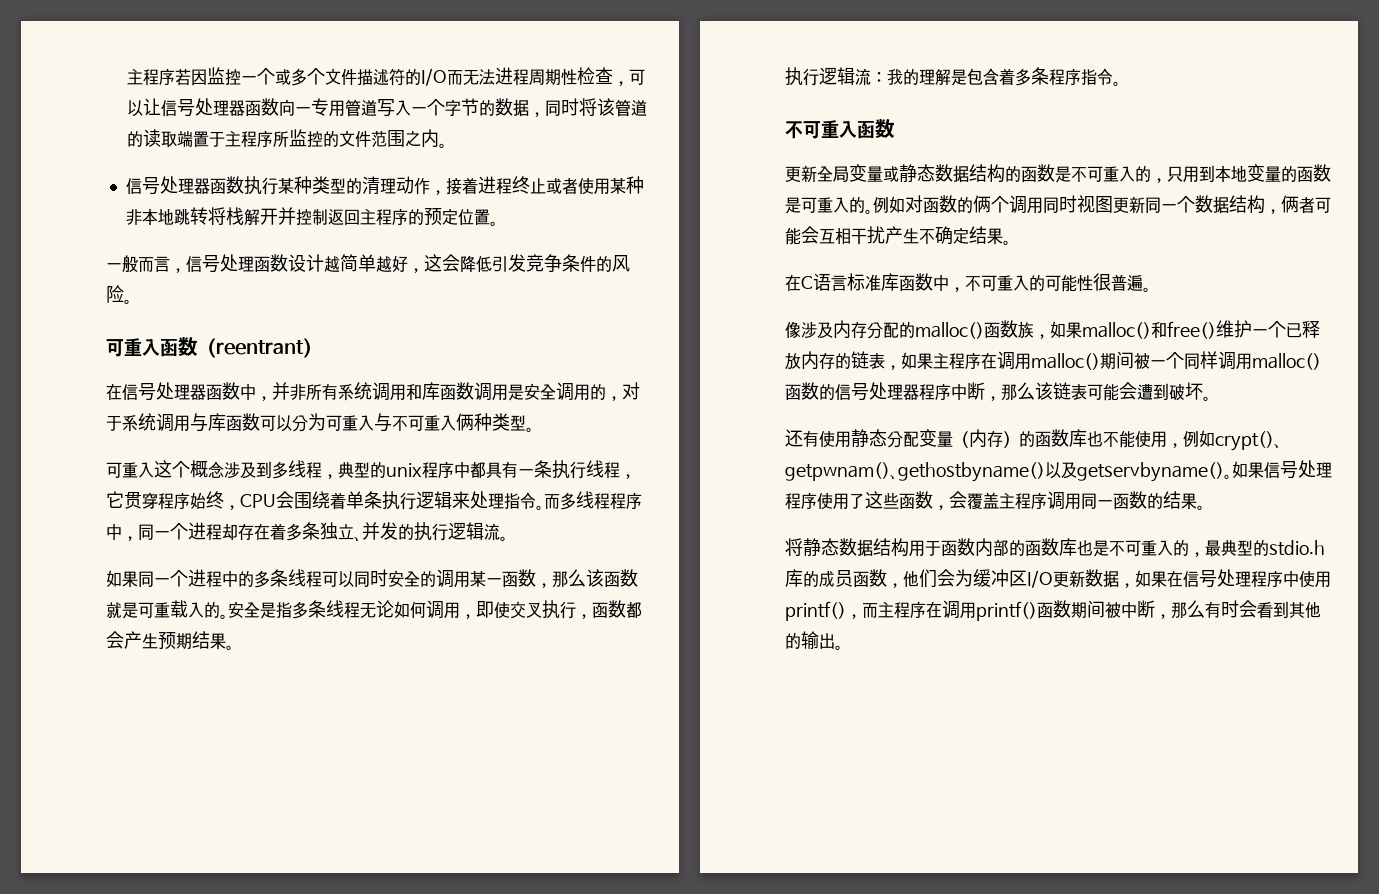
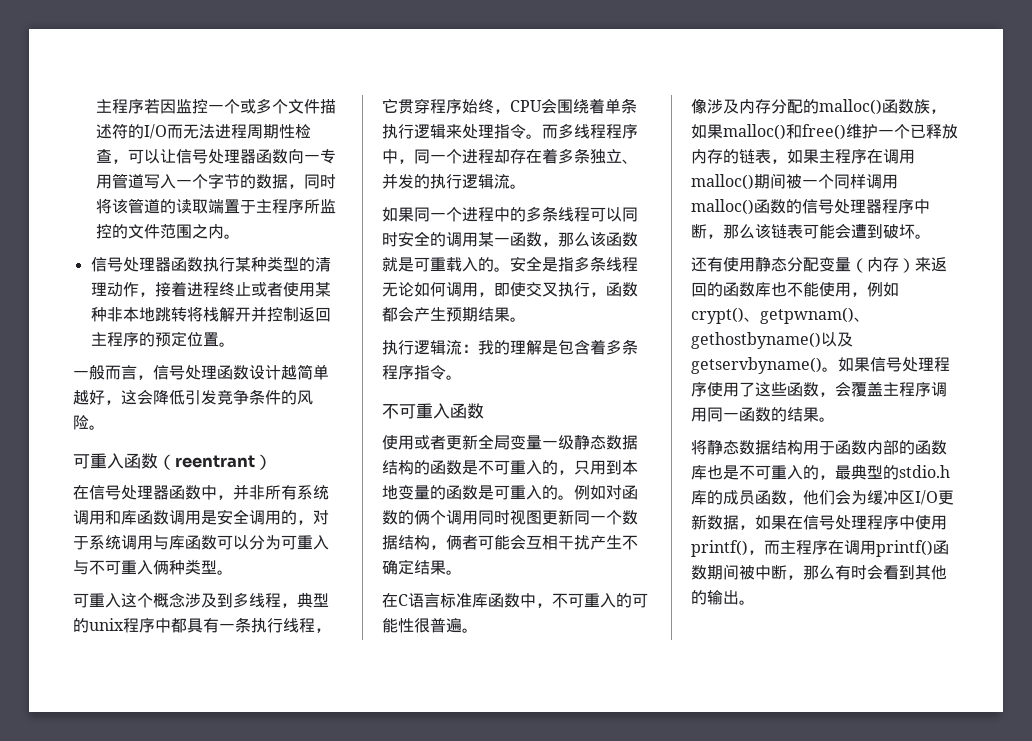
(895, 128) none -> [382,435,446,450] 使用或者
[883,166,899,182] 或 -> [542,435,574,450] 一级
(1019, 439) none -> [915,257,947,272] [691,282,707,297] 来返回

